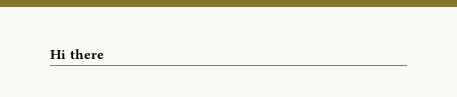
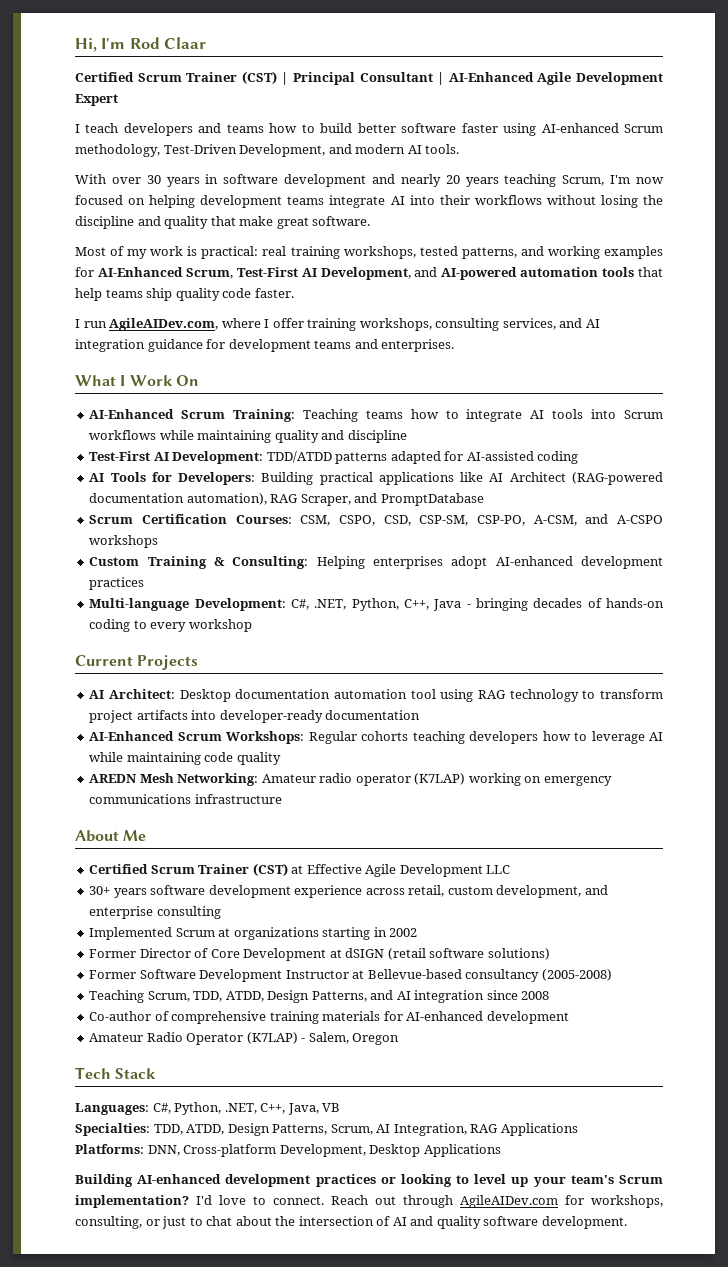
[50,49,104,59] Hi there -> [75,37,207,52] [75,71,664,85] [75,94,118,106] [75,123,663,136] [75,144,460,157] [75,174,664,187] [75,195,663,208] [75,216,371,229] [75,246,664,259] [75,267,663,280] [75,288,294,301] [75,318,600,331] [75,339,455,352] [75,375,199,386] [89,409,663,422] [89,430,407,443] [89,451,579,464] [89,472,663,485] [89,493,484,506] [89,514,664,526] [89,535,159,548] [89,556,663,569] [89,577,145,590] [89,598,664,611] [89,619,252,632] [75,655,199,670] [89,689,664,702] [89,710,421,723] [89,731,664,744] [89,752,281,765] [89,773,612,786] [89,794,282,804] [75,830,147,842] [89,863,511,877] [89,885,608,898] [89,906,221,919] [89,927,418,940] [89,948,550,961] [89,969,612,982] [89,990,550,1003] [89,1011,569,1024] [89,1032,400,1045] [75,1067,157,1079] [75,1102,341,1115] [75,1123,578,1136] [75,1144,501,1157] [75,1174,663,1187] [75,1195,663,1208] [75,1216,627,1229] Hi, I'm Rod Claar // Certified Scrum Trainer (CST) | Principal Consultant | AI-Enhanced Agile Development Expert // I teach developers and teams how to build better software faster using AI-enhanced Scrum methodology, Test-Driven Development, and modern AI tools. // With over 30 years in software development and nearly 20 years teaching Scrum, I'm now focused on helping development teams integrate AI into their workflows without losing the discipline and quality that make great software. // Most of my work is practical: real training workshops, tested patterns, and working examples for AI-Enhanced Scrum, Test-First AI Development, and AI-powered automation tools that help teams ship quality code faster. // I run AgileAIDev.com, where I offer training workshops, consulting services, and AI integration guidance for development teams and enterprises. // What I Work On // AI-Enhanced Scrum Training: Teaching teams how to integrate AI tools into Scrum workflows while maintaining quality and discipline // Test-First AI Development: TDD/ATDD patterns adapted for AI-assisted coding // AI Tools for Developers: Building practical applications like AI Architect (RAG-powered documentation automation), RAG Scraper, and PromptDatabase // Scrum Certification Courses: CSM, CSPO, CSD, CSP-SM, CSP-PO, A-CSM, and A-CSPO workshops // Custom Training & Consulting: Helping enterprises adopt AI-enhanced development practices // Multi-language Development: C#, .NET, Python, C++, Java - bringing decades of hands-on coding to every workshop // Current Projects // AI Architect: Desktop documentation automation tool using RAG technology to transform project artifacts into developer-ready documentation // AI-Enhanced Scrum Workshops: Regular cohorts teaching developers how to leverage AI while maintaining code quality // AREDN Mesh Networking: Amateur radio operator (K7LAP) working on emergency communications infrastructure // About Me // Certified Scrum Trainer (CST) at Effective Agile Development LLC // 30+ years software development experience across retail, custom development, and enterprise consulting // Implemented Scrum at organizations starting in 2002 // Former Director of Core Development at dSIGN (retail software solutions) // Former Software Development Instructor at Bellevue-based consultancy (2005-2008) // Teaching Scrum, TDD, ATDD, Design Patterns, and AI integration since 2008 // Co-author of comprehensive training materials for AI-enhanced development // Amateur Radio Operator (K7LAP) - Salem, Oregon // Tech Stack // Languages: C#, Python, .NET, C++, Java, VB // Specialties: TDD, ATDD, Design Patterns, Scrum, AI Integration, RAG Applications // Platforms: DNN, Cross-platform Development, Desktop Applications // Building AI-enhanced development practices or looking to level up your team's Scrum implementation? I'd love to connect. Reach out through AgileAIDev.com for workshops, consulting, or just to chat about the intersection of AI and quality software development.

